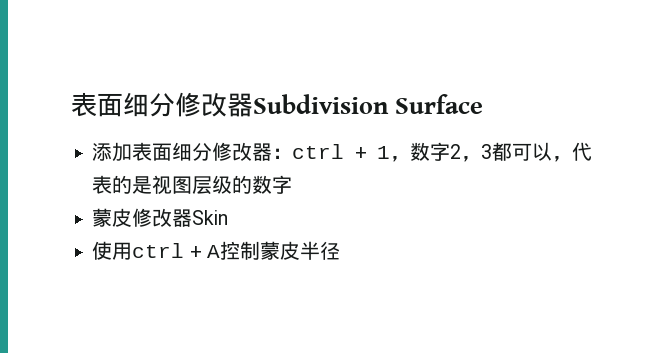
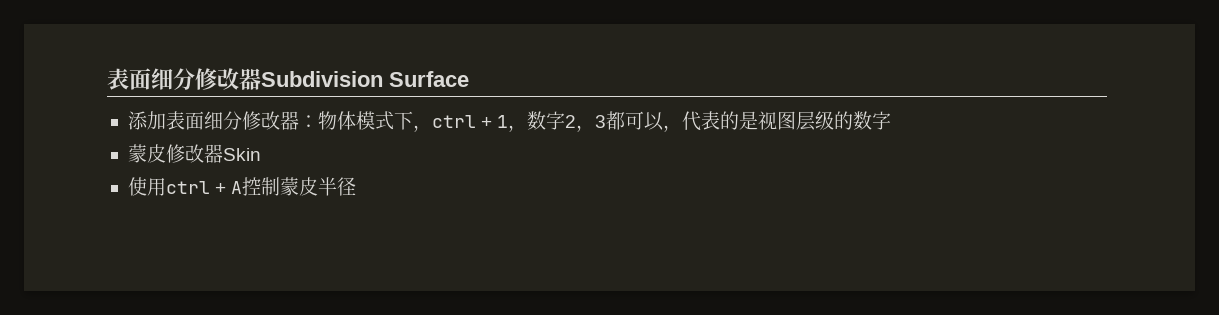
(293, 153) none -> [317,111,432,132] 物体模式下，

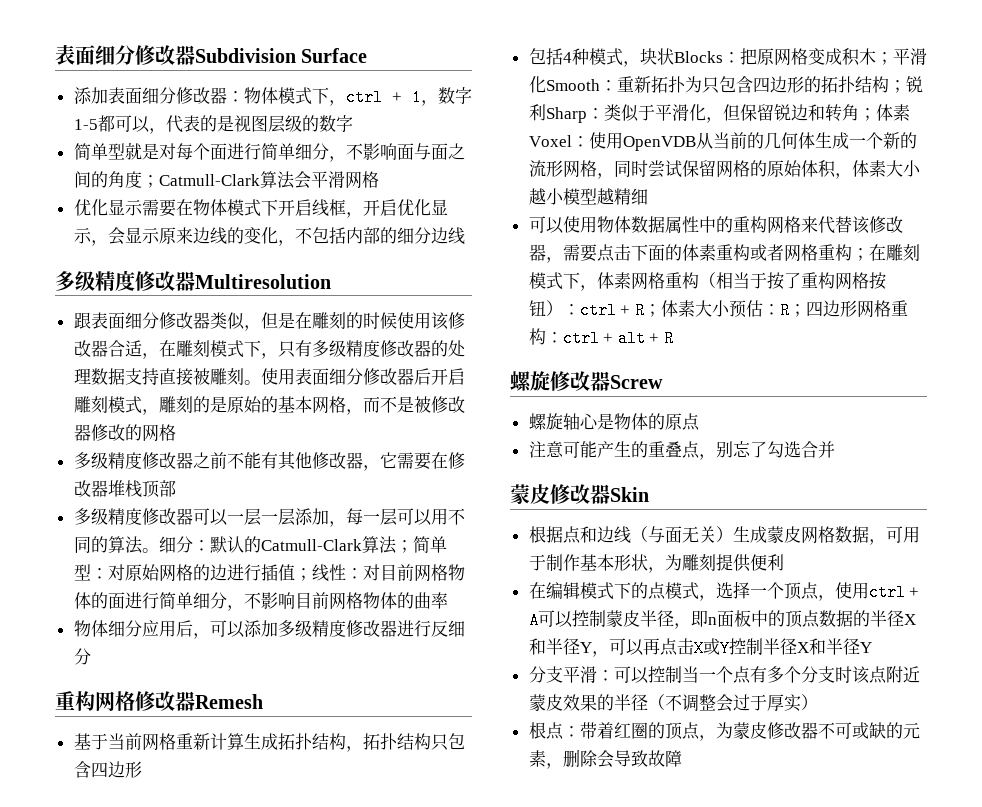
[565,115,607,132] 2，3 -> [73,119,98,130] 1-5
[127,144,261,163] 蒙皮修改器Skin // -> [73,142,465,162] [73,171,379,189] [73,199,448,218] [73,227,465,246] [55,270,331,291] [73,312,465,331] [73,340,465,359] [73,368,465,386] [73,396,465,415] [73,424,176,442] [73,451,465,471] [73,480,176,498] [73,508,465,527] [73,536,447,554] [73,564,465,582] [73,592,448,611] [73,620,465,639] [73,648,91,665] [55,691,263,711] [73,733,465,752] [73,761,142,778] [528,48,927,67] [528,76,923,94] [528,104,910,123] [528,132,917,151] [528,160,921,179] [528,188,648,205] [528,216,903,234] [528,244,920,263] [528,272,886,291] [528,300,908,319] [528,328,675,347] [510,371,663,392] [528,413,700,431] [528,441,835,460] [510,484,649,504] [528,526,920,545] [528,554,784,573] [528,581,835,601] 简单型就是对每个面进行简单细分，不影响面与面之间的角度；Catmull-Clark算法会平滑网格 // 优化显示需要在物体模式下开启线框，开启优化显示，会显示原来边线的变化，不包括内部的细分边线 // 多级精度修改器Multiresolution // 跟表面细分修改器类似，但是在雕刻的时候使用该修改器合适，在雕刻模式下，只有多级精度修改器的处理数据支持直接被雕刻。使用表面细分修改器后开启雕刻模式，雕刻的是原始的基本网格，而不是被修改器修改的网格 // 多级精度修改器之前不能有其他修改器，它需要在修改器堆栈顶部 // 多级精度修改器可以一层一层添加，每一层可以用不同的算法。细分：默认的Catmull-Clark算法；简单型：对原始网格的边进行插值；线性：对目前网格物体的面进行简单细分，不影响目前网格物体的曲率 // 物体细分应用后，可以添加多级精度修改器进行反细分 // 重构网格修改器Remesh // 基于当前网格重新计算生成拓扑结构，拓扑结构只包含四边形 // 包括4种模式，块状Blocks：把原网格变成积木；平滑化Smooth：重新拓扑为只包含四边形的拓扑结构；锐利Sharp：类似于平滑化，但保留锐边和转角；体素Voxel：使用OpenVDB从当前的几何体生成一个新的流形网格，同时尝试保留网格的原始体积，体素大小越小模型越精细 // 可以使用物体数据属性中的重构网格来代替该修改器，需要点击下面的体素重构或者网格重构；在雕刻模式下，体素网格重构（相当于按了重构网格按钮）：ctrl + R；体素大小预估：R；四边形网格重构：ctrl + alt + R // 螺旋修改器Screw // 螺旋轴心是物体的原点 // 注意可能产生的重叠点，别忘了勾选合并 // 蒙皮修改器Skin // 根据点和边线（与面无关）生成蒙皮网格数据，可用于制作基本形状，为雕刻提供便利 // 在编辑模式下的点模式，选择一个顶点，
(243, 187) none -> [537,610,573,628] 可以
(357, 186) none -> [673,610,916,629] [528,638,872,657] [528,666,920,684] [528,694,818,712] [528,722,920,741] [528,749,682,769] ，即n面板中的顶点数据的半径X和半径Y，可以再点击X或Y控制半径X和半径Y // 分支平滑：可以控制当一个点有多个分支时该点附近蒙皮效果的半径（不调整会过于厚实） // 根点：带着红圈的顶点，为蒙皮修改器不可或缺的元素，删除会导致故障

